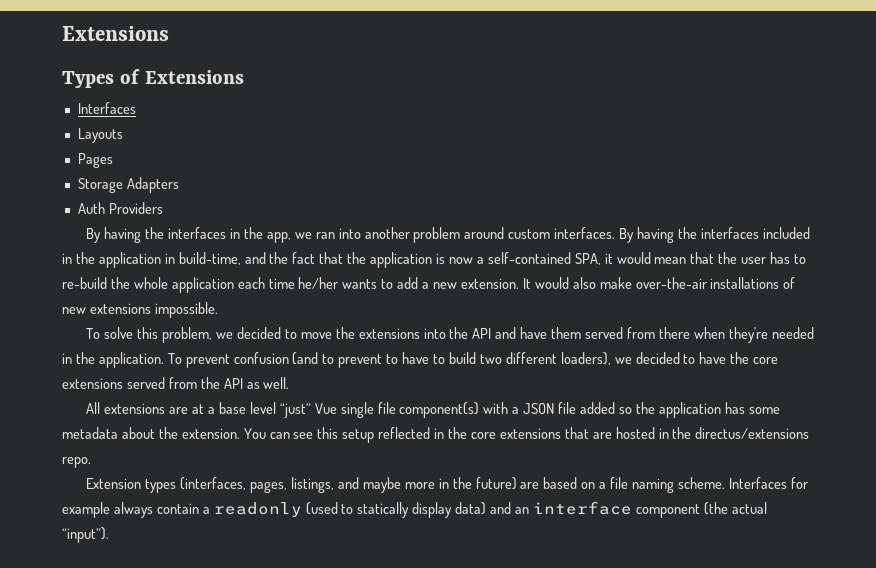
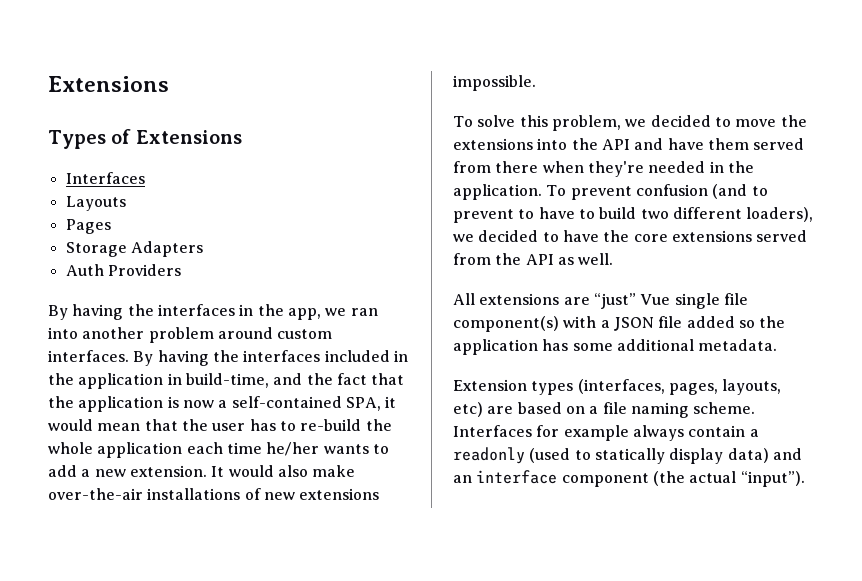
[192,402,276,414] at a base level -> (590, 301) none
[62,427,810,443] [62,457,91,468] [86,477,517,493] metadata about the extension. You can see this setup reflected in the core extensions that are hosted in the directus/extensions repo. // Extension types (interfaces, pages, listings, and maybe more in the future) -> [616,339,778,351] [453,379,782,395] [453,402,483,417] additional metadata. // Extension types (interfaces, pages, layouts, etc)

